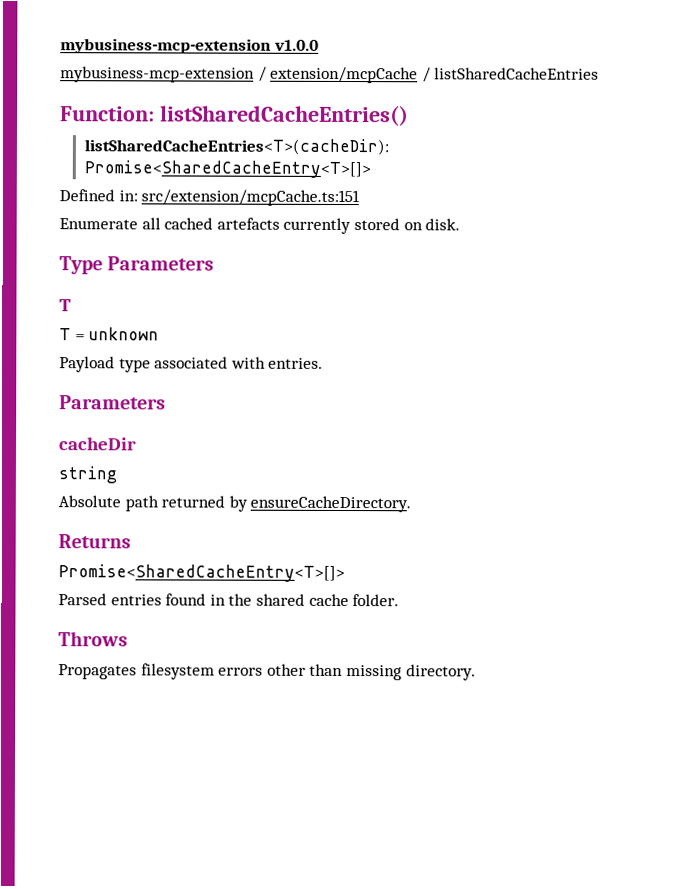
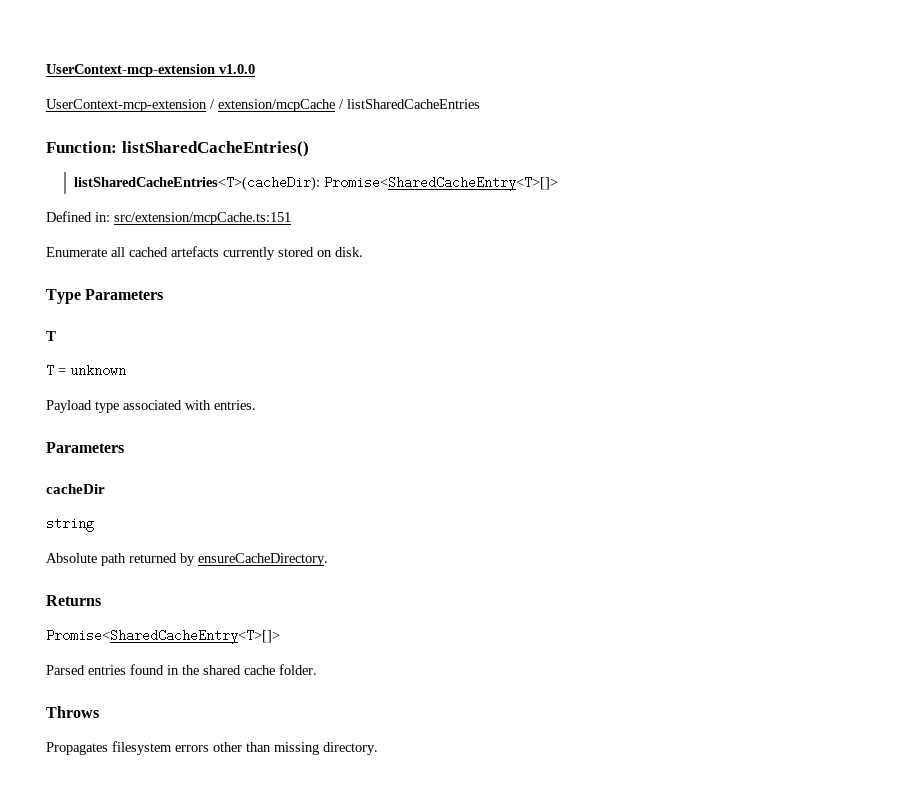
[60,38,271,54] mybusiness-mcp-extension -> [46,64,215,77] UserContext-mcp-extension
[60,66,255,83] mybusiness-mcp-extension -> [46,99,207,112] UserContext-mcp-extension

